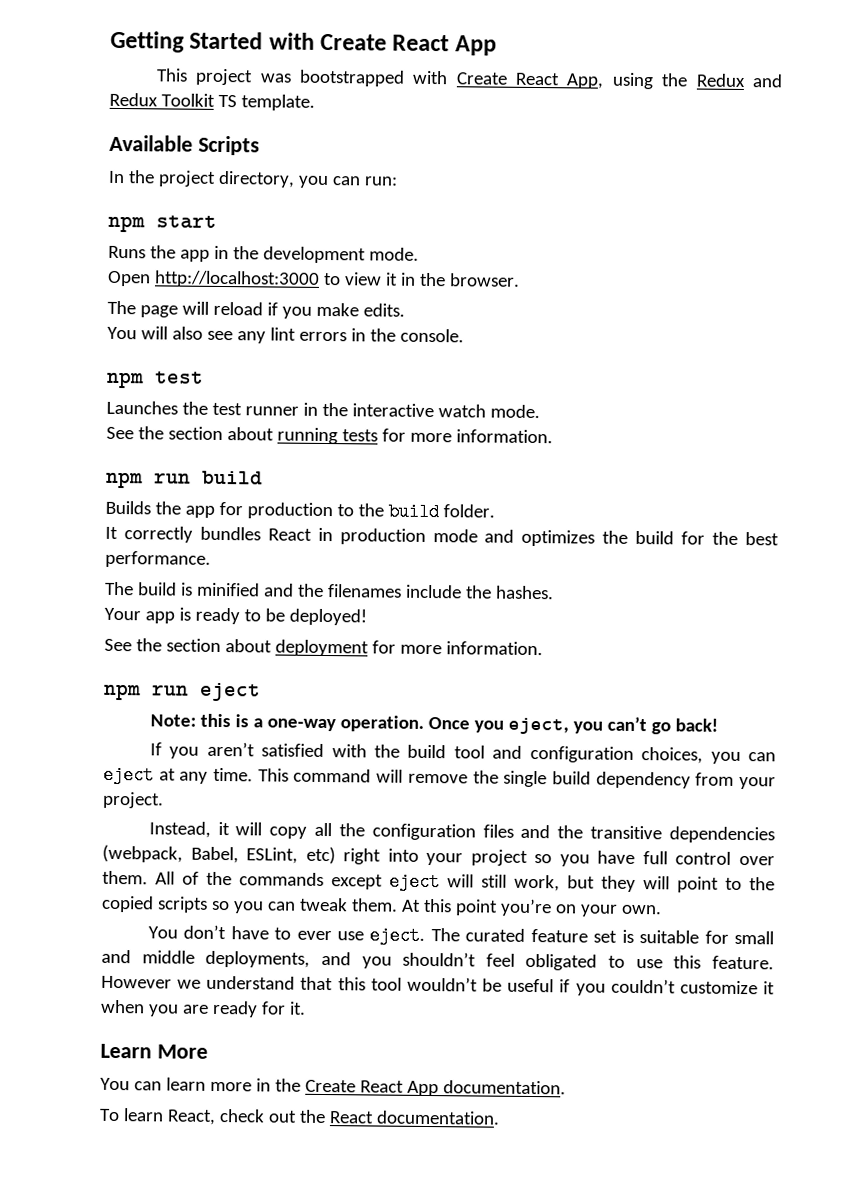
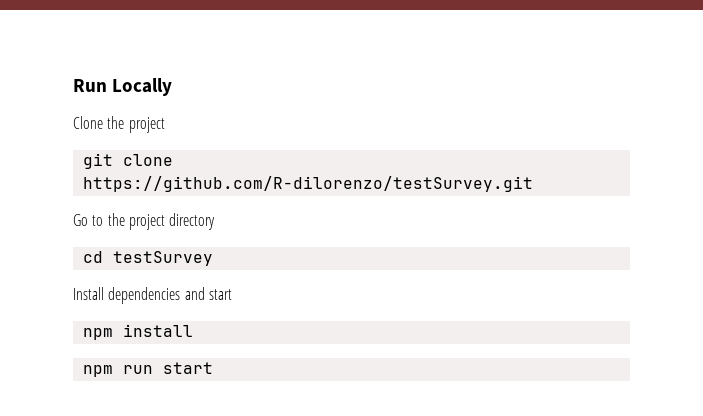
[110,30,497,56] [155,68,784,90] [109,92,315,111] [109,134,260,156] [108,170,398,189] [108,215,217,233] [108,245,419,264] [107,270,520,288] [107,300,405,319] [107,326,464,344] [106,371,204,389] [106,400,540,419] [106,426,553,445] [106,470,263,489] [105,500,495,522] [105,526,779,547] [105,550,211,568] [105,581,554,600] [104,607,367,626] [104,638,543,657] [104,682,261,702] [149,713,718,735] [149,741,776,764] [103,765,776,790] [102,791,164,809] [148,821,775,844] [102,844,776,867] [102,870,775,893] [101,895,662,917] [147,924,774,945] [101,949,774,971] [101,975,775,996] [100,999,306,1018] [100,1043,208,1059] [100,1077,566,1097] [99,1108,500,1125] Getting Started with Create React App // This project was bootstrapped with Create React App, using the Redux and Redux Toolkit TS template. // Available Scripts // In the project directory, you can run: // npm start // Runs the app in the development mode. // Open http://localhost:3000 to view it in the browser. // The page will reload if you make edits. // You will also see any lint errors in the console. // npm test // Launches the test runner in the interactive watch mode. // See the section about running tests for more information. // npm run build // Builds the app for production to the build folder. // It correctly bundles React in production mode and optimizes the build for the best performance. // The build is minified and the filenames include the hashes. // Your app is ready to be deployed! // See the section about deployment for more information. // npm run eject // Note: this is a one-way operation. Once you eject, you can’t go back! // If you aren’t satisfied with the build tool and configuration choices, you can eject at any time. This command will remove the single build dependency from your project. // Instead, it will copy all the configuration files and the transitive dependencies (webpack, Babel, ESLint, etc) right into your project so you have full control over them. All of the commands except eject will still work, but they will point to the copied scripts so you can tweak them. At this point you’re on your own. // You don’t have to ever use eject. The curated feature set is suitable for small and middle deployments, and you shouldn’t feel obligated to use this feature. However we understand that this tool wouldn’t be useful if you couldn’t customize it when you are ready for it. // Learn More // You can learn more in the Create React App documentation. // To learn React, check out the React documentation. -> [73,78,173,96] [73,116,165,133] [82,153,173,169] [82,176,533,192] [73,213,216,230] [82,251,213,266] [73,287,232,304] [82,324,193,340] [82,362,213,377] Run Locally // Clone the project // git clone https://github.com/R-dilorenzo/testSurvey.git // Go to the project directory // cd testSurvey // Install dependencies and start // npm install // npm run start

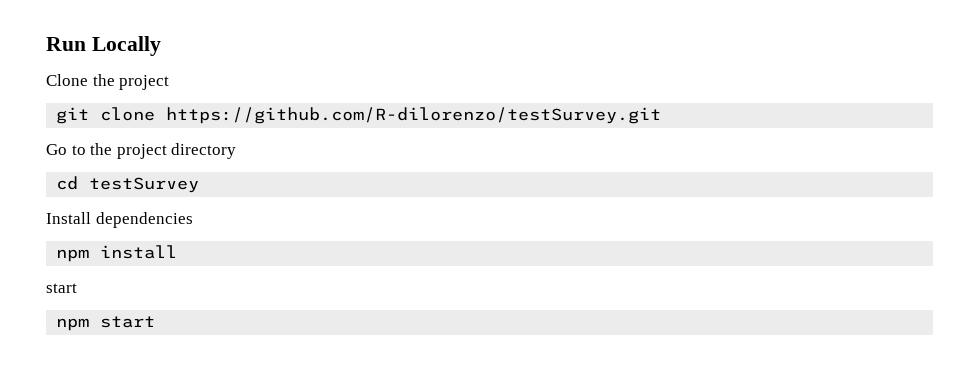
[184,287,232,300] and start -> (193, 220) none
[82,365,153,377] // npm run -> [46,283,77,293] [56,318,90,331] // start // npm

